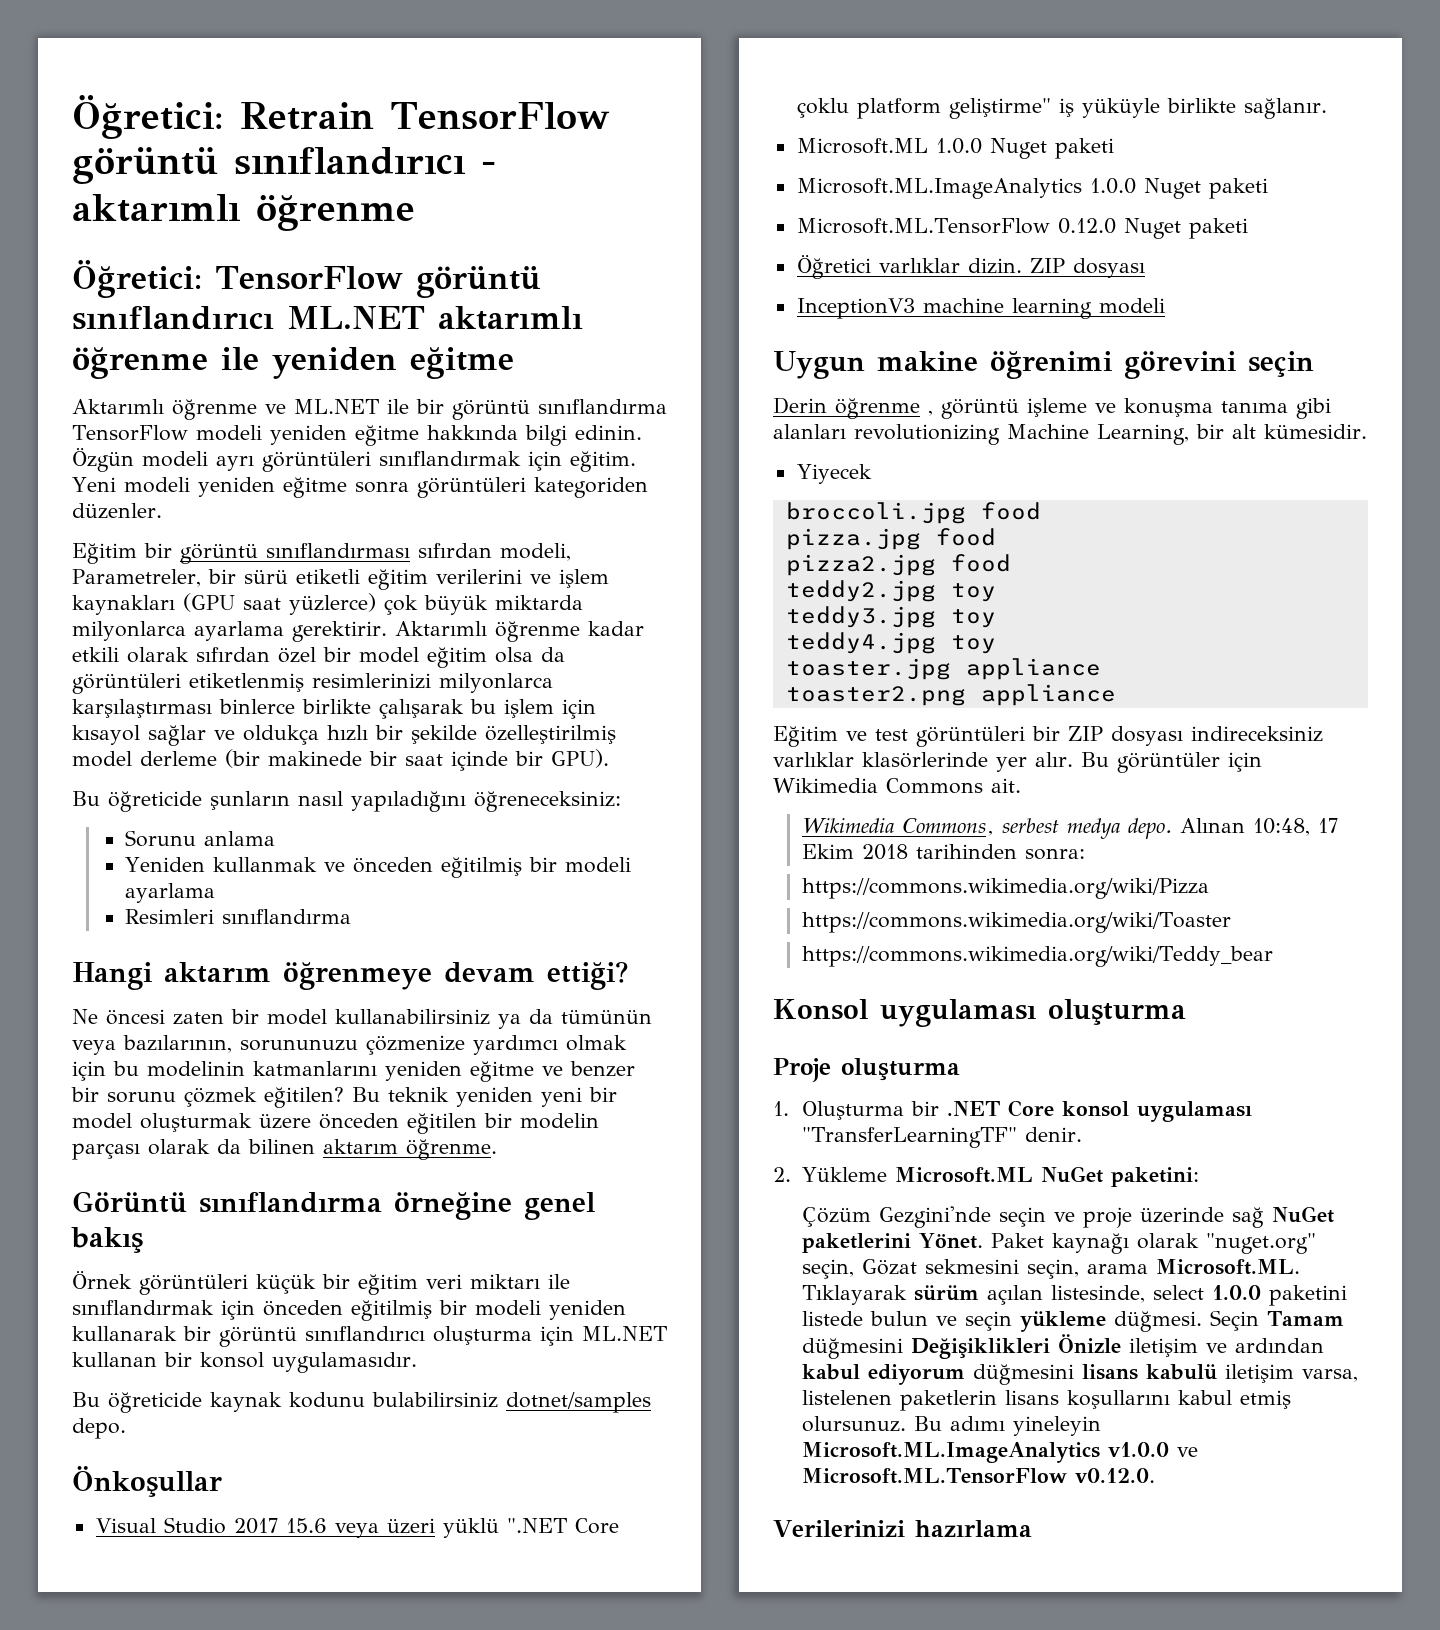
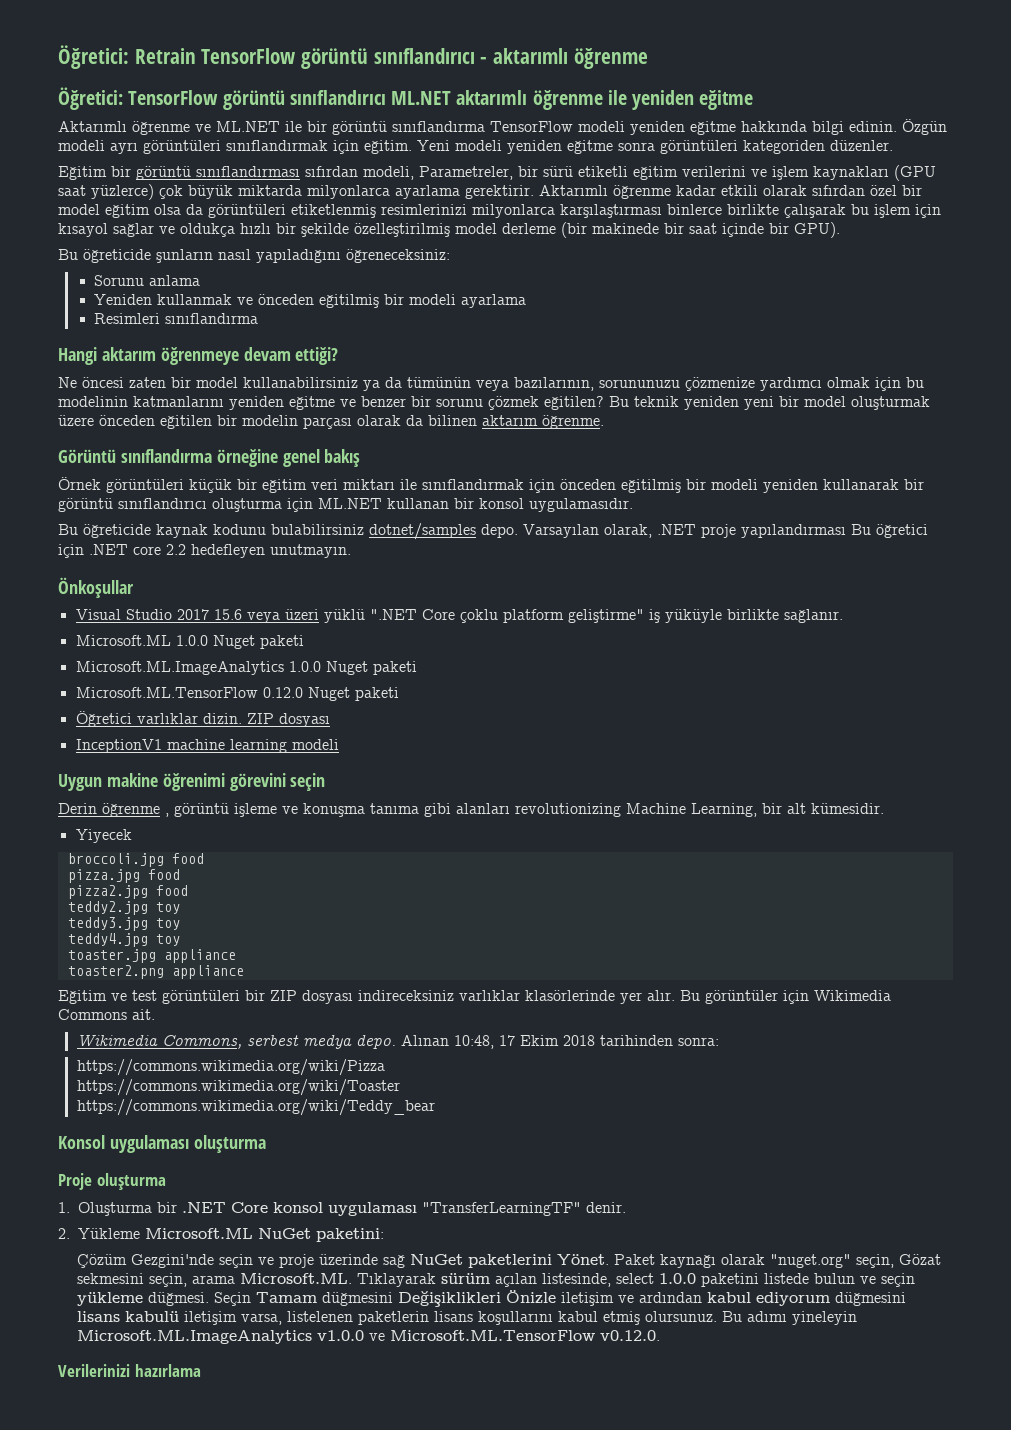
(126, 1428) none -> [523,524,928,538] [58,544,351,558] Varsayılan olarak, .NET proje yapılandırması Bu öğretici için .NET core 2.2 hedefleyen unutmayın.
[796,298,915,319] InceptionV3 -> [75,739,162,753] InceptionV1

